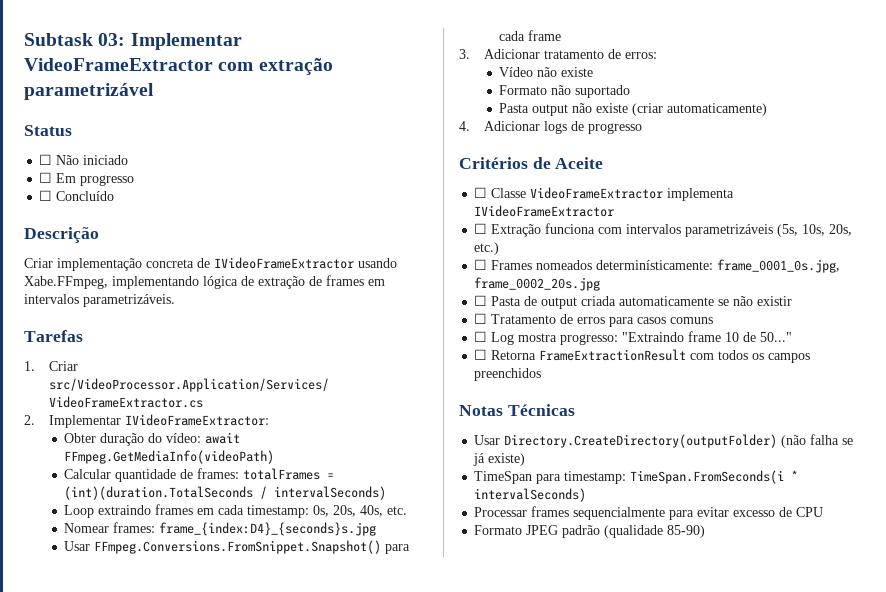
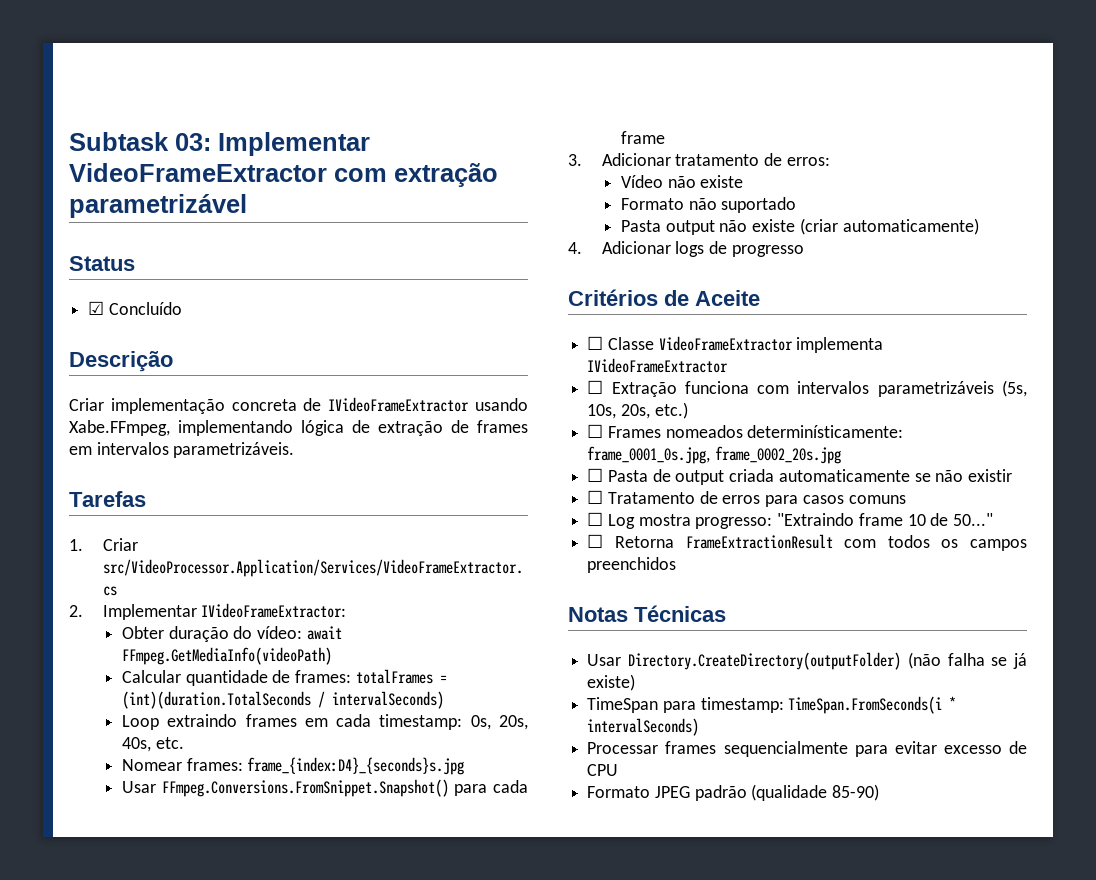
[39,154,129,165] [39,172,135,186] [39,190,53,201] ☐ Não iniciado // ☐ Em progresso // ☐ -> [88,301,105,315] ☑

